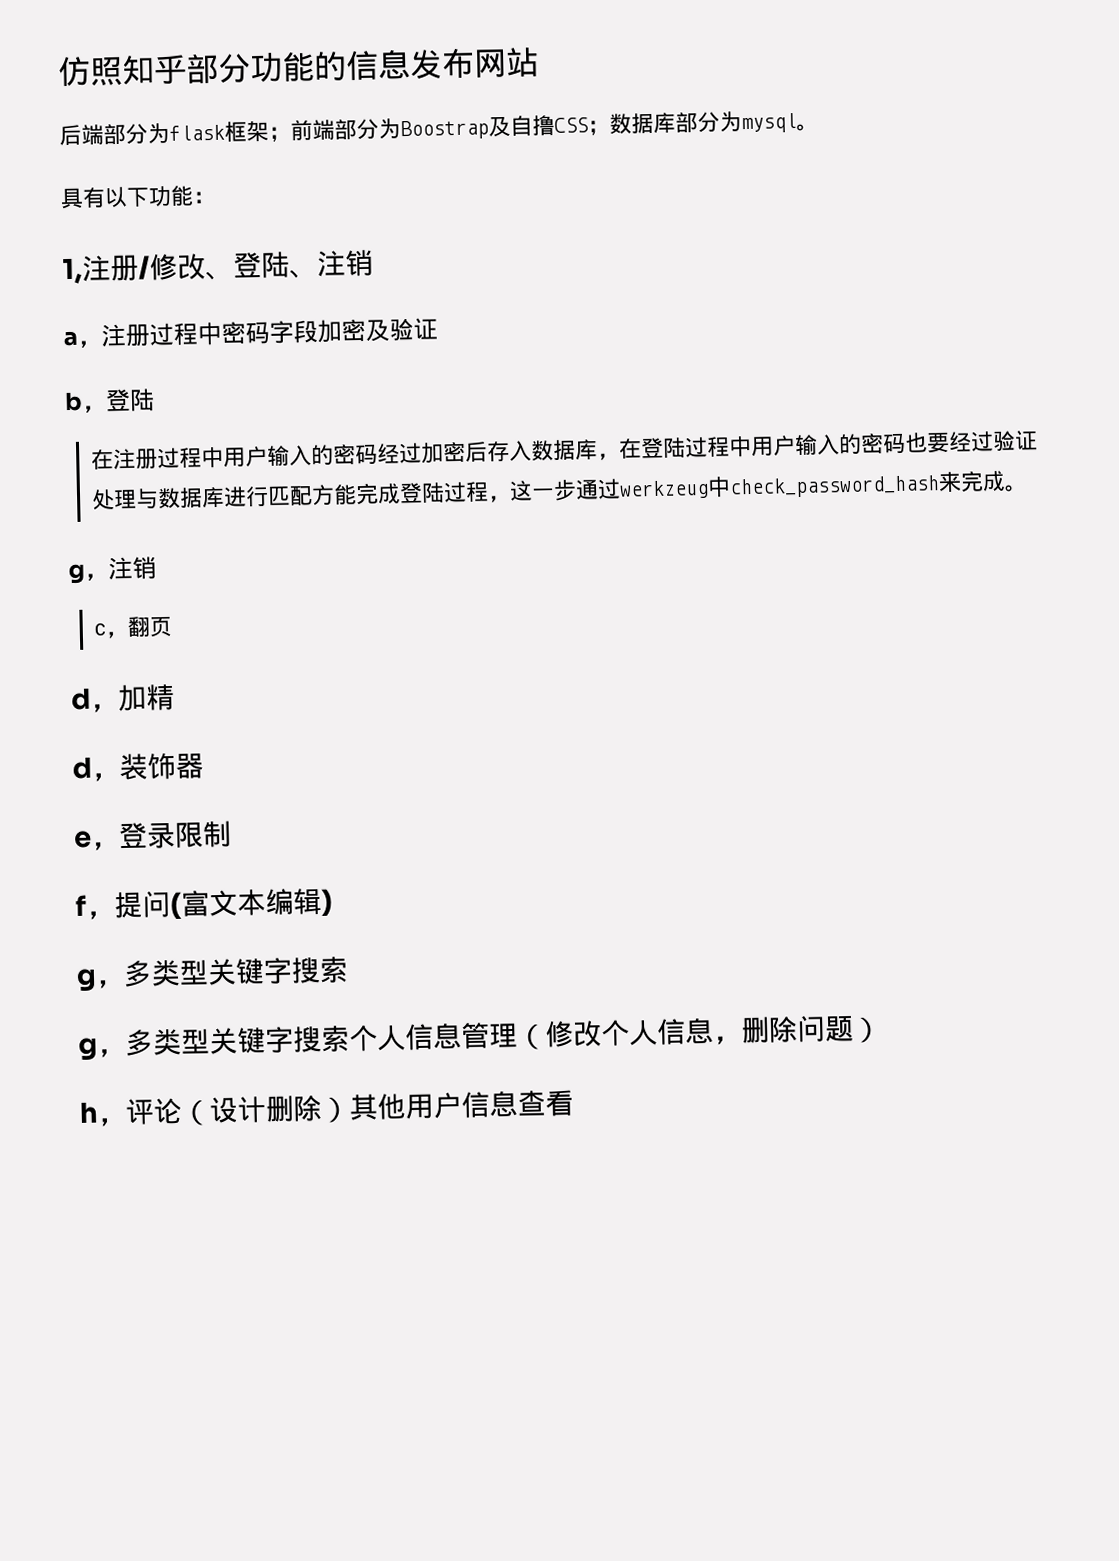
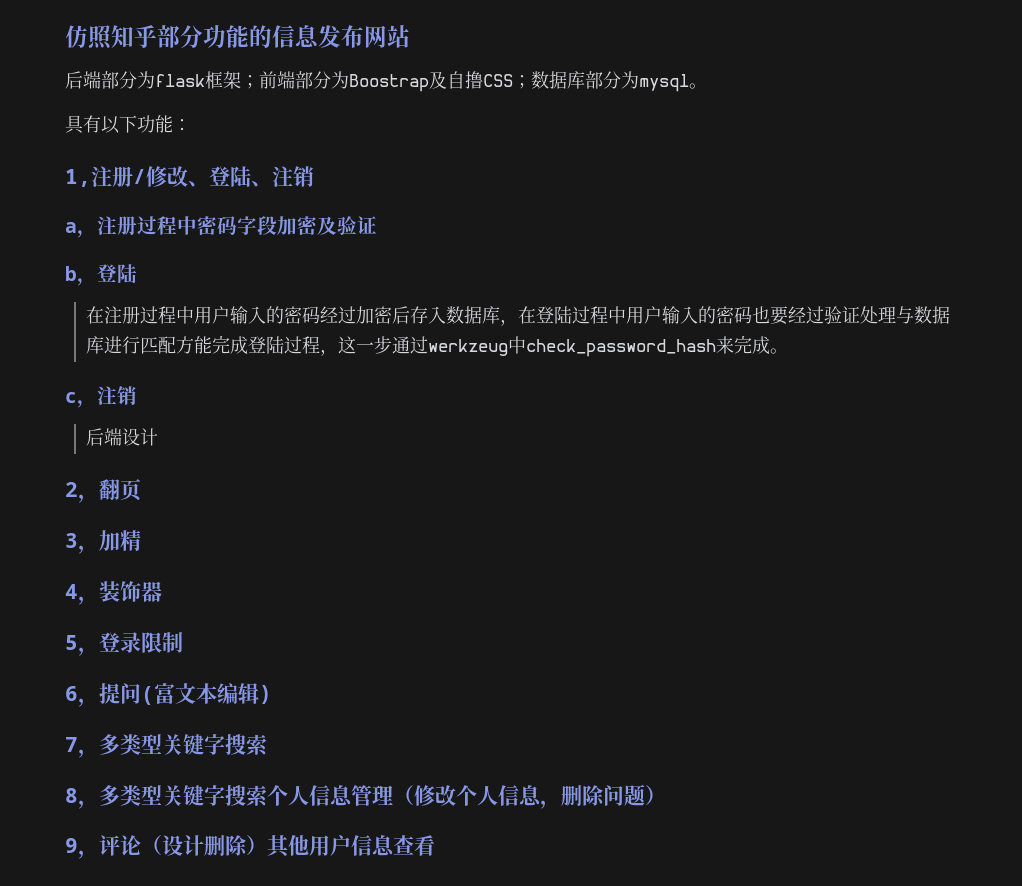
[68,563,85,585] g -> [65,392,77,403] c
[94,623,107,636] c -> [86,428,159,446] [65,482,78,497] 后端设计 // 2
[70,687,91,711] d -> [65,533,78,548] 3
[72,756,92,780] d -> [65,584,78,599] 4
[73,830,92,849] e -> [65,635,78,650] 5
[75,894,87,916] f -> [65,686,78,701] 6
[76,968,97,991] g -> [65,737,78,752] 7
[78,1037,98,1060] g -> [65,788,78,803] 8
[79,1101,98,1123] h -> [65,838,78,853] 9

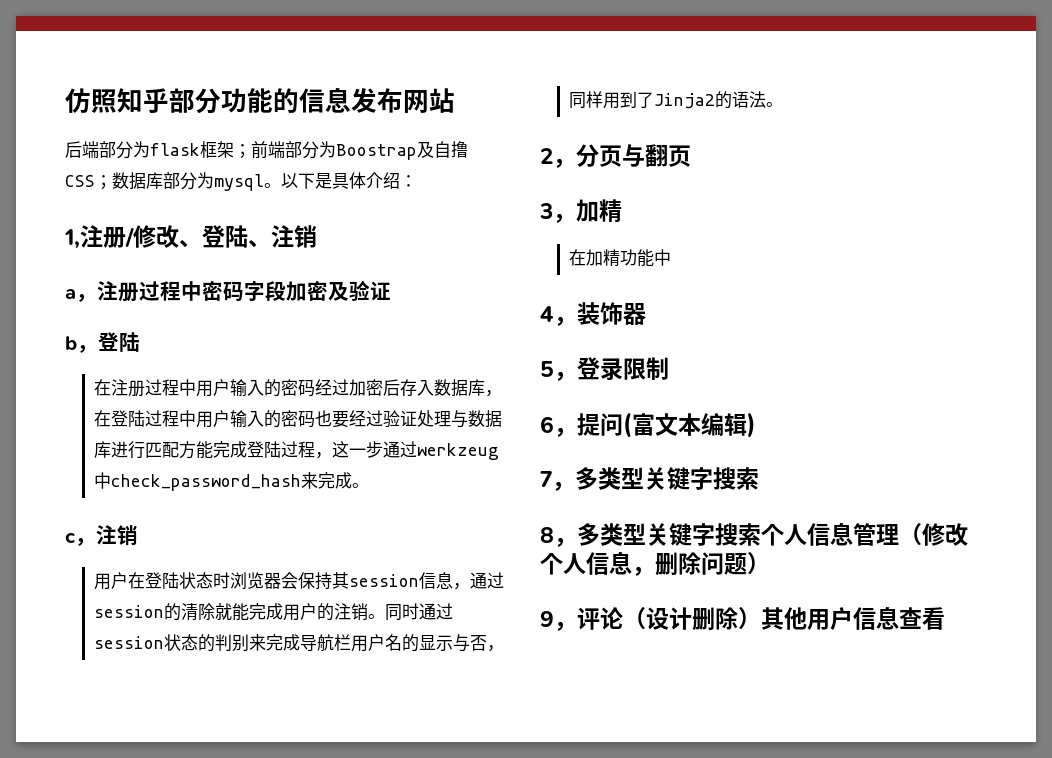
[65,115,173,134] // 具有以下功能 -> [281,172,400,189] 以下是具体介绍
[86,428,159,446] 后端设计 -> [93,572,504,590] [93,603,453,621] [93,634,504,652] [568,91,783,109] 用户在登陆状态时浏览器会保持其session信息，通过session的清除就能完成用户的注销。同时通过session状态的判别来完成导航栏用户名的显示与否，同样用到了Jinja2的语法。
(99, 498) none -> [576,144,645,167] 分页与
(141, 540) none -> [568,249,671,267] // 在加精功能中

